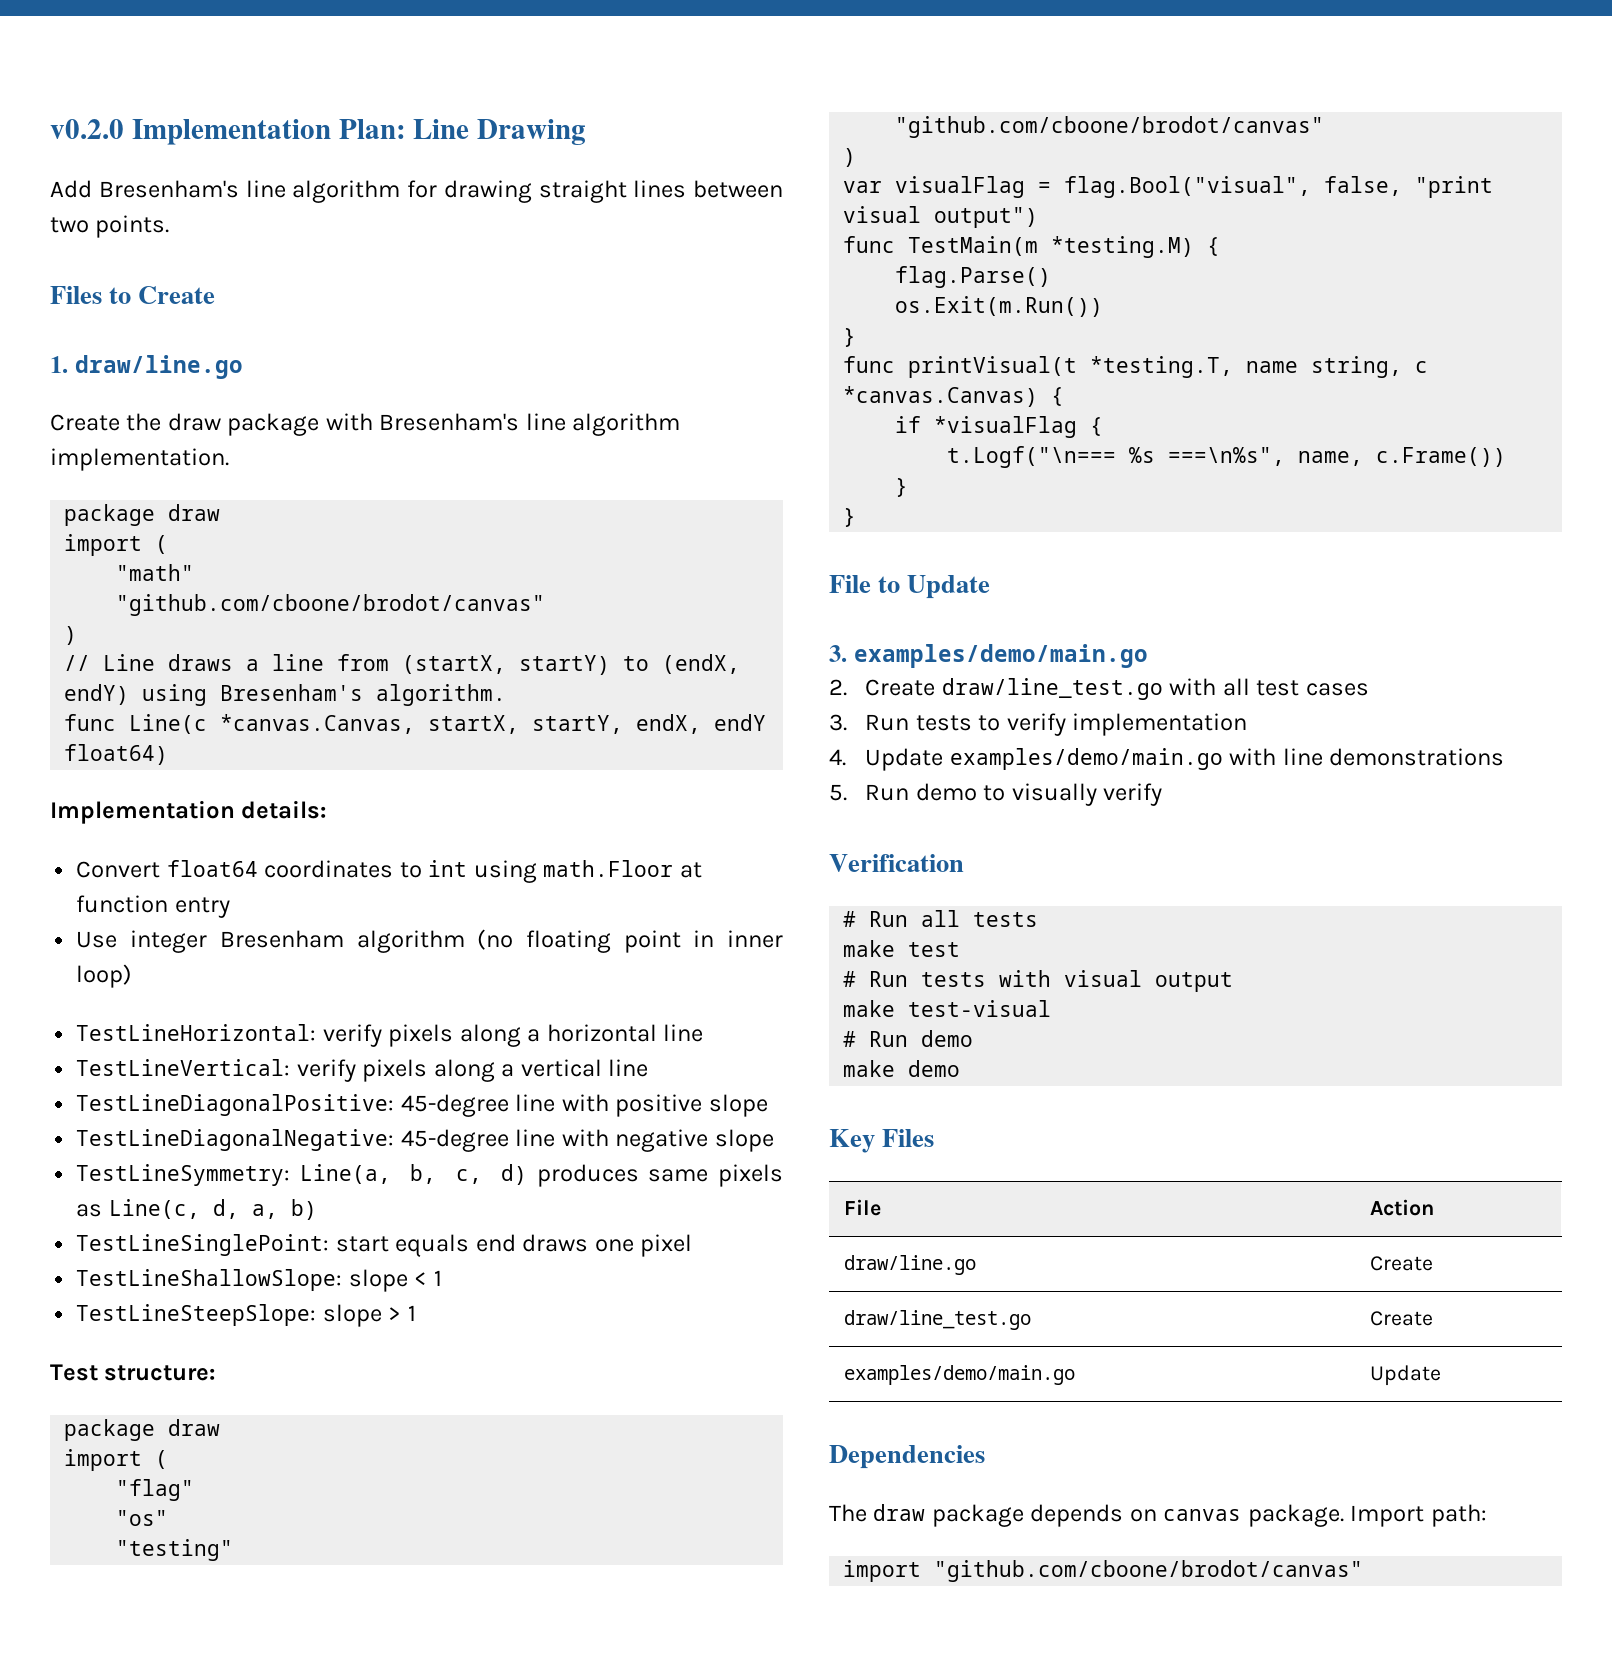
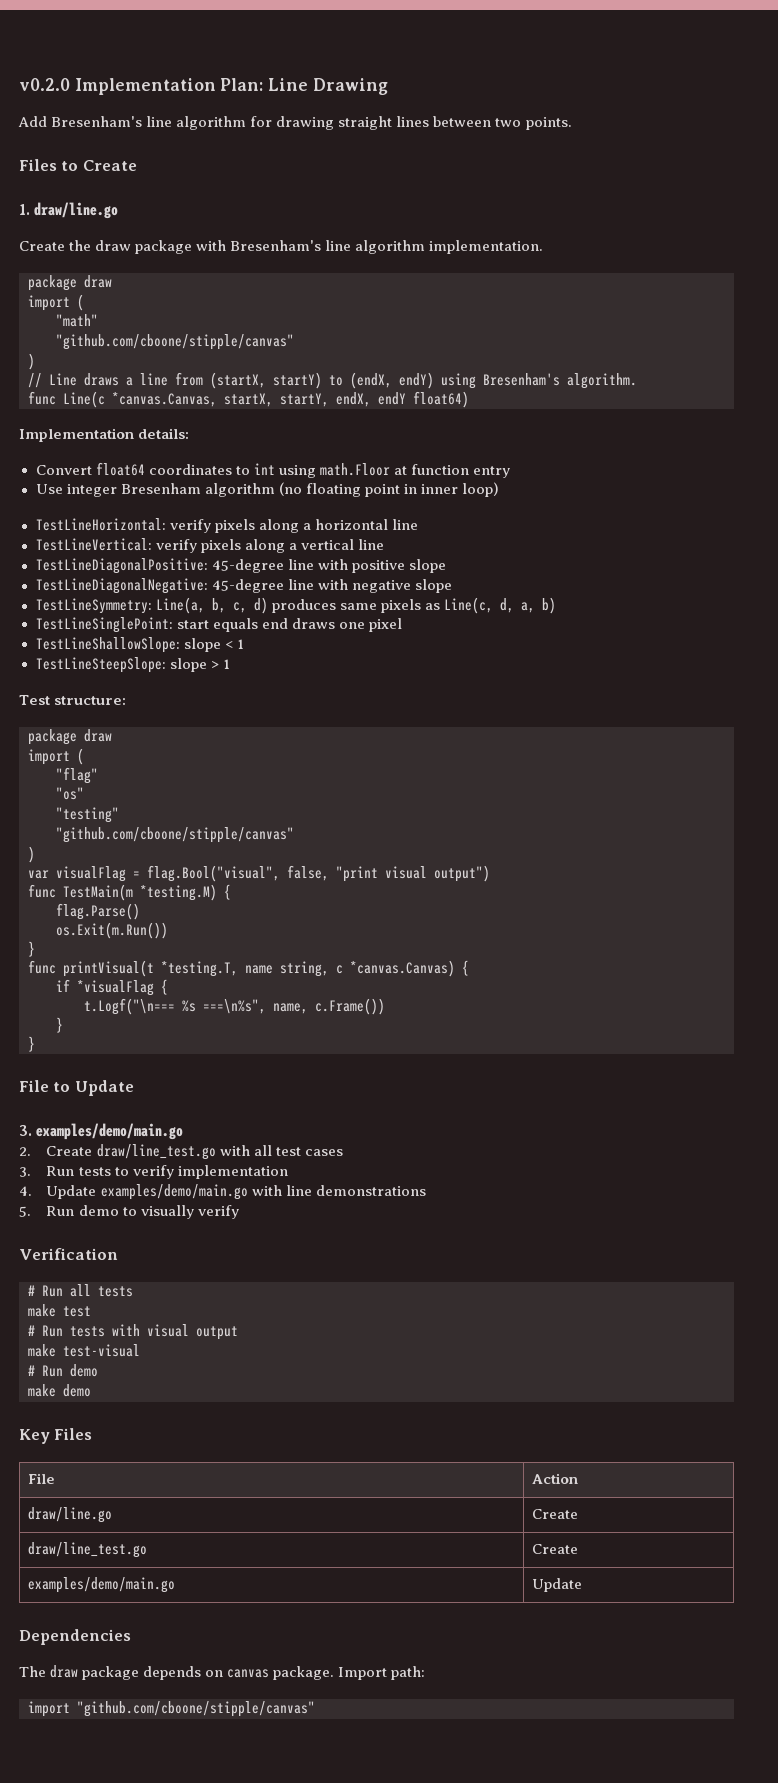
[116,594,546,616] "github.com/cboone/brodot/canvas" -> [56,334,294,350] "github.com/cboone/stipple/canvas"
[895,116,1325,138] "github.com/cboone/brodot/canvas" -> [56,827,294,843] "github.com/cboone/stipple/canvas"
[934,1560,1364,1582] "github.com/cboone/brodot/canvas" -> [77,1701,315,1717] "github.com/cboone/stipple/canvas"

